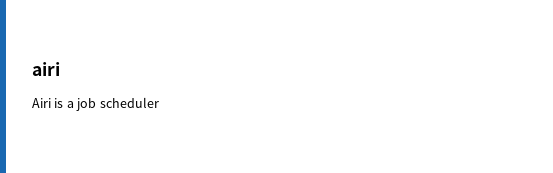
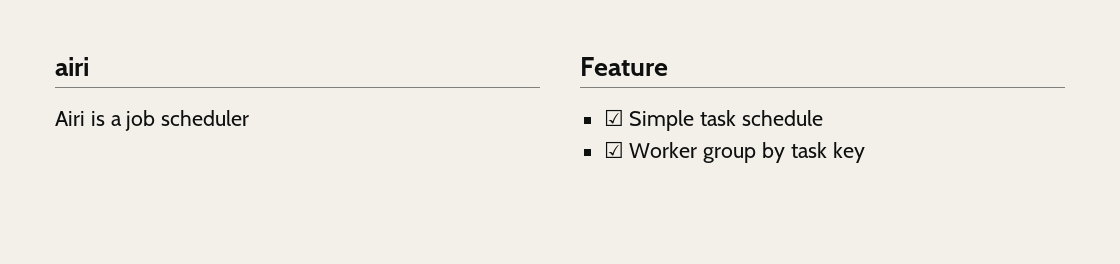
(159, 102) none -> [580,57,668,76] [603,109,824,131] [603,141,865,163] // Feature // ☑ Simple task schedule // ☑ Worker group by task key

